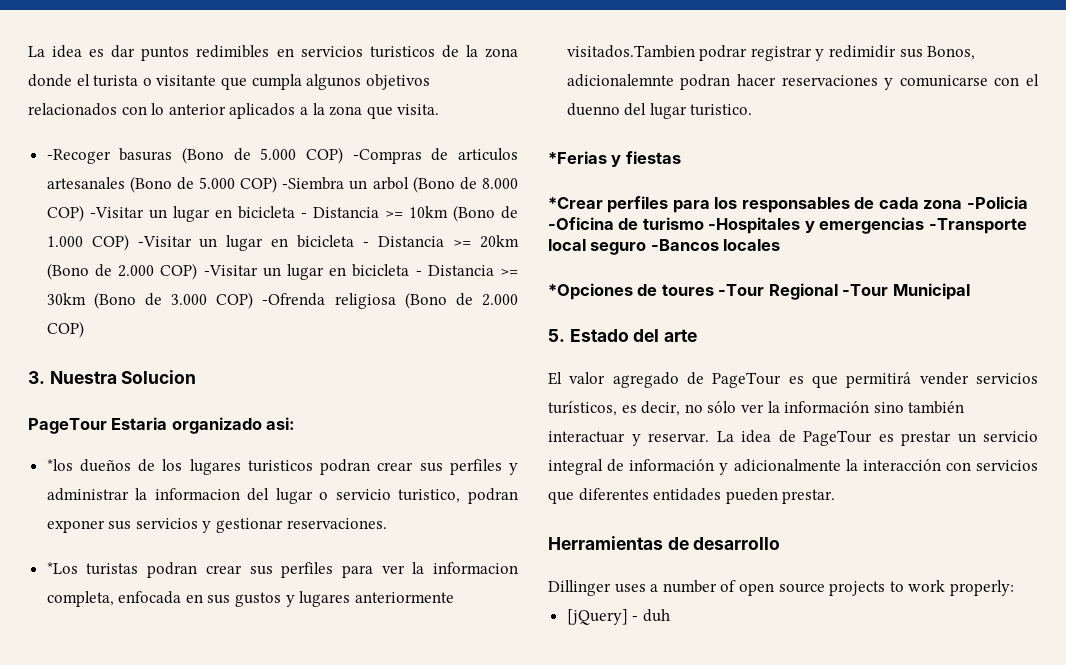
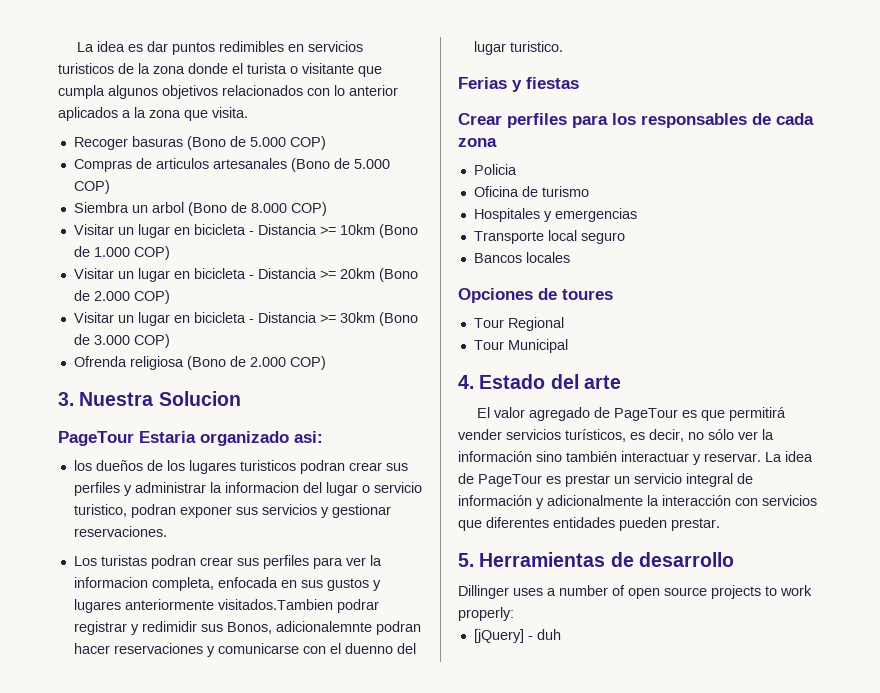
[46,149,111,164] -Recoger -> [73,137,128,150] Recoger
[352,149,422,164] -Compras -> [73,159,132,172] // Compras
[282,177,345,190] -Siembra -> [73,202,129,213] // Siembra
[89,207,144,218] -Visitar -> [73,224,114,235] // Visitar
[137,236,192,247] -Visitar -> [73,268,114,279] // Visitar
[203,265,258,276] -Visitar -> [73,312,114,323] // Visitar
[262,293,326,306] -Ofrenda -> [73,356,127,367] // Ofrenda
[46,459,73,471] *los -> [73,460,92,471] los
[46,562,78,574] *Los -> [73,556,97,566] Los
[548,151,607,164] *Ferias -> [458,77,507,89] Ferias
[548,197,603,209] *Crear -> [458,113,502,125] Crear
[966,196,1028,209] [548,217,614,230] -Policia -Oficina -> [473,164,517,175] [473,186,519,197] // Policia // Oficina
[708,217,801,234] -Hospitales -> [473,208,540,222] // Hospitales
[928,218,1027,234] -Transporte -> [473,231,544,244] // Transporte
[650,239,719,251] -Bancos -> [473,253,522,263] // Bancos
[548,283,633,300] *Opciones -> [458,288,533,303] Opciones
[718,284,765,296] -Tour -> [473,318,504,328] // Tour
[842,284,889,296] -Tour -> [473,340,504,350] // Tour
[548,329,565,342] 5. -> [458,375,474,389] 4.
(836, 496) none -> [458,553,474,567] 5.

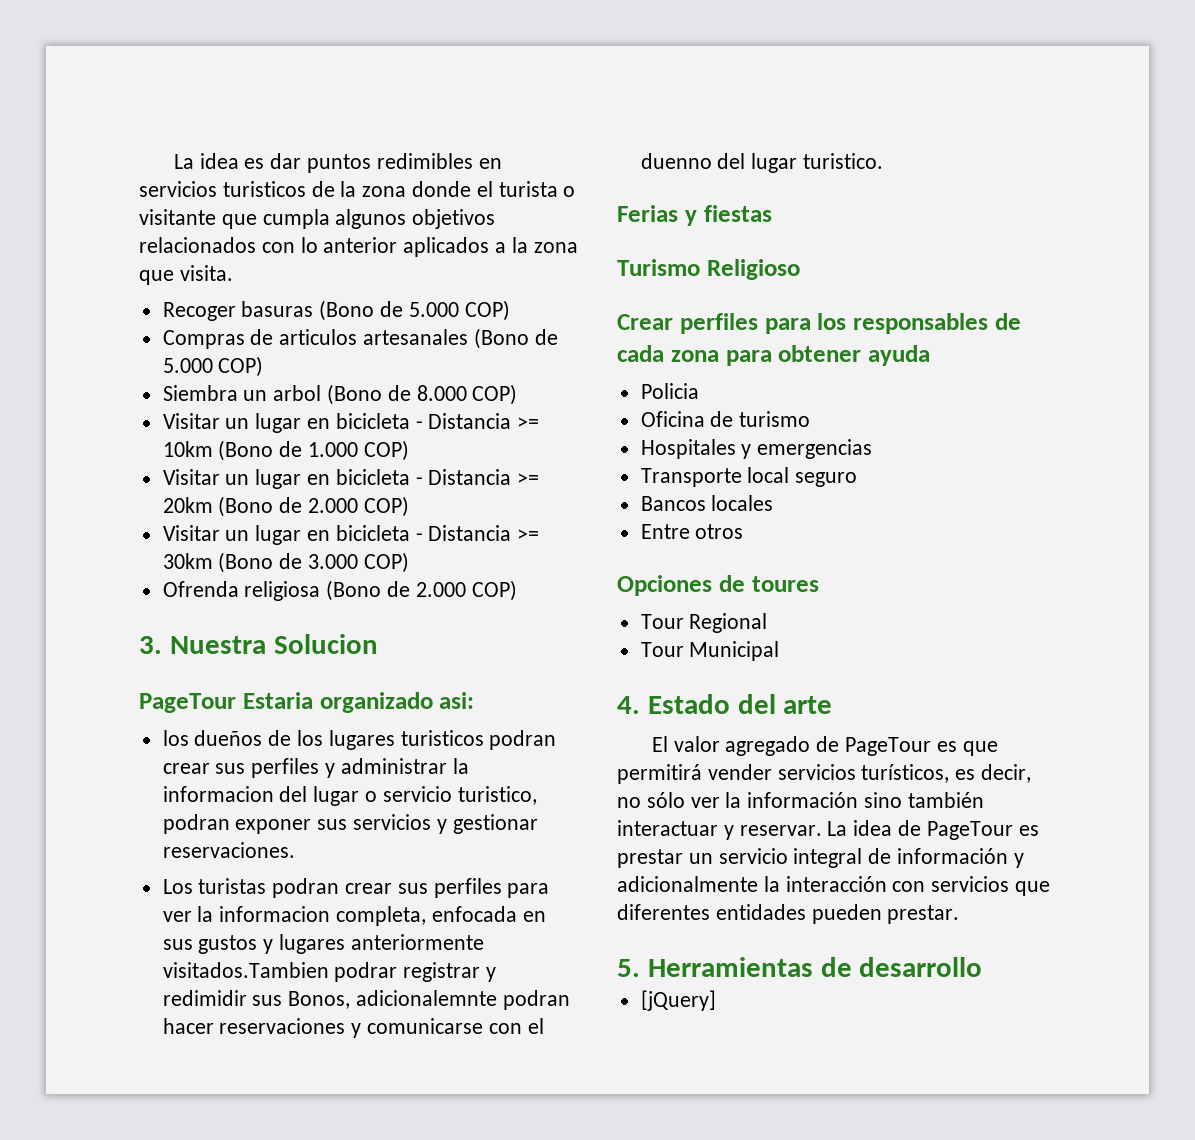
(579, 83) none -> [617,259,800,280] // Turismo Religioso
(497, 142) none -> [725,345,930,366] para obtener ayuda
(570, 257) none -> [640,524,744,539] // Entre otros
[458,585,812,599] [458,607,514,621] // Dillinger uses a number of open source projects to work properly: -> (983, 967) none
[527,629,561,640] - duh -> (716, 1000) none

